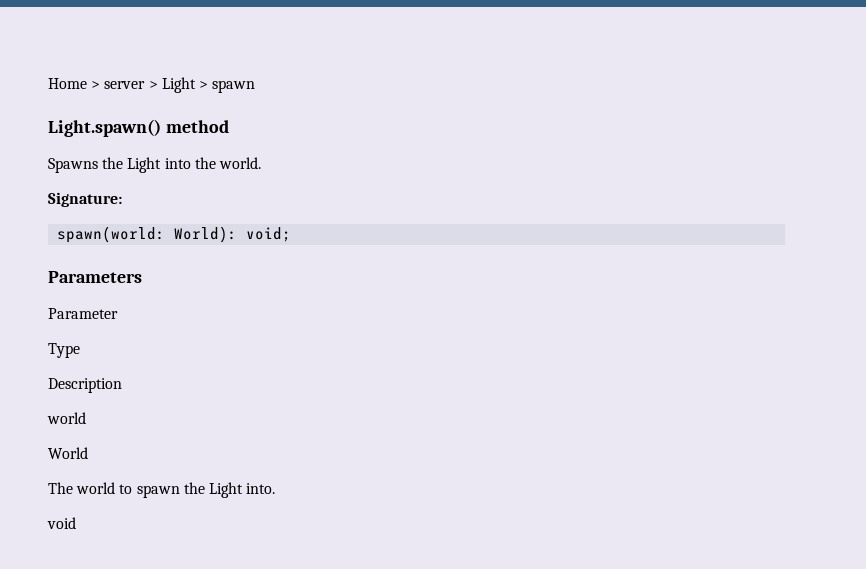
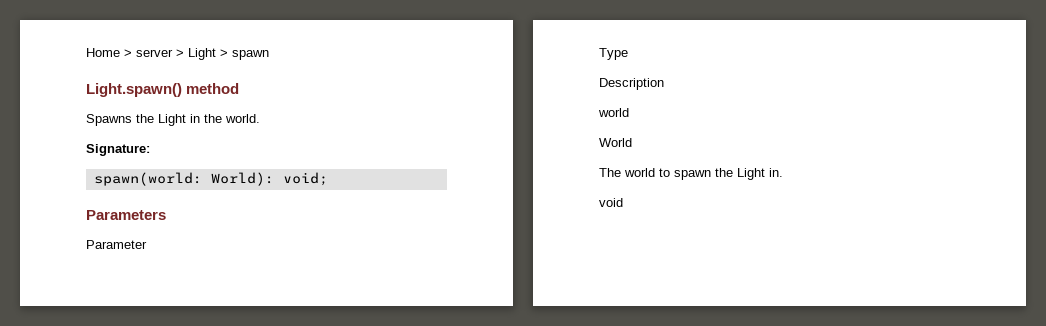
[164,158,191,169] into -> [190,114,200,123] in
[246,483,276,494] into. -> [769,168,783,177] in.

